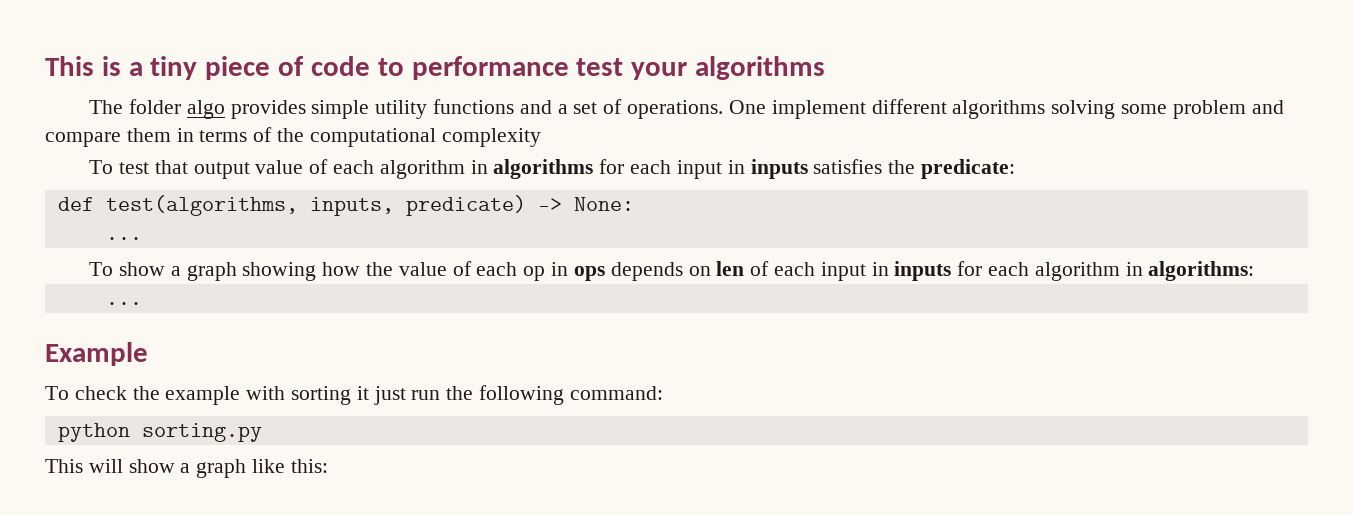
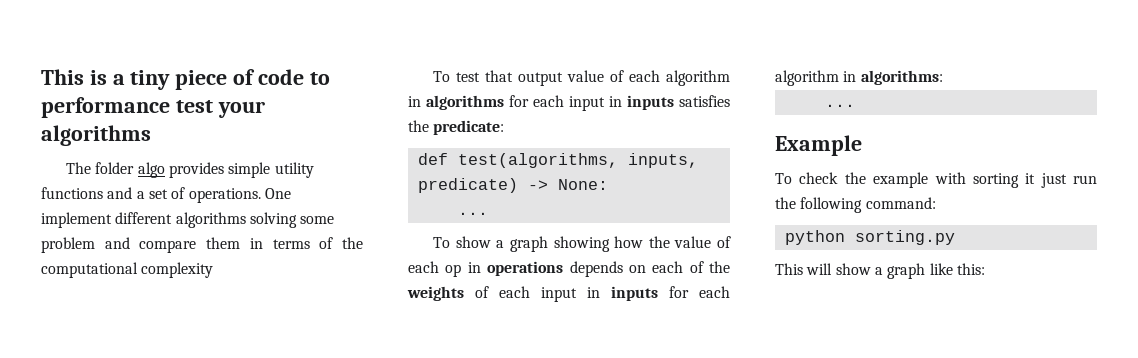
[573,266,605,281] ops -> [487,261,564,276] operations
[716,261,745,276] len -> [652,261,730,273] [407,286,464,301] each of the weights

